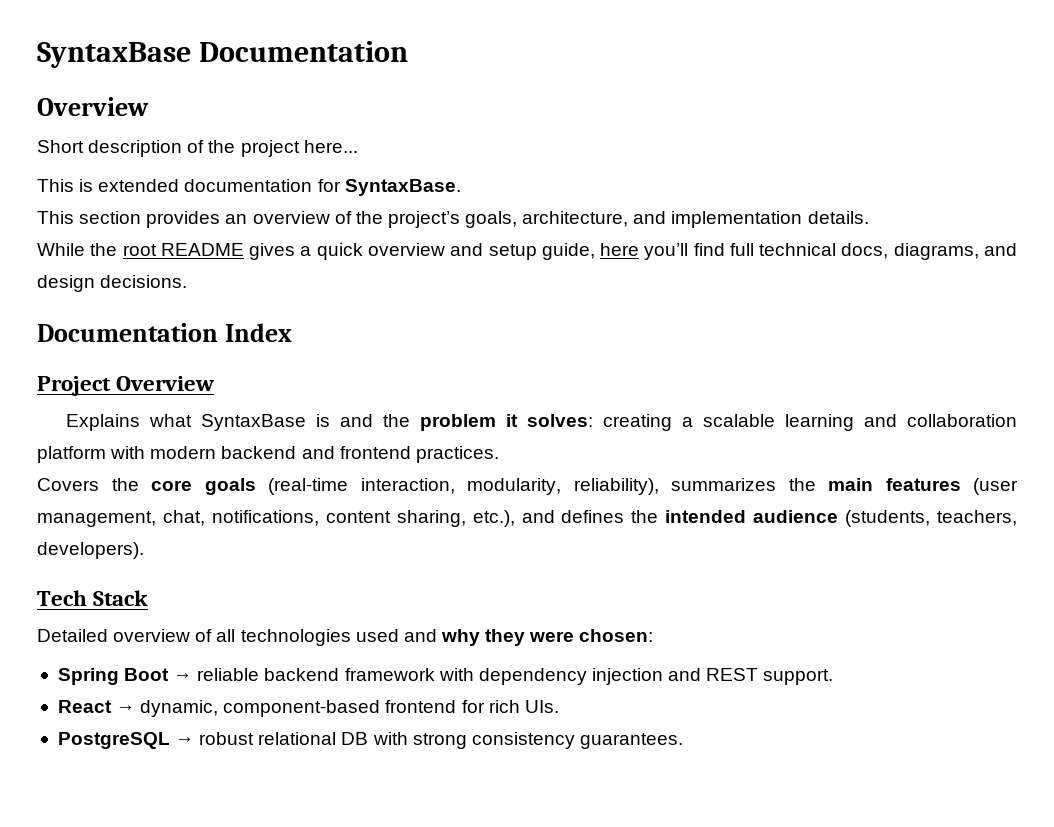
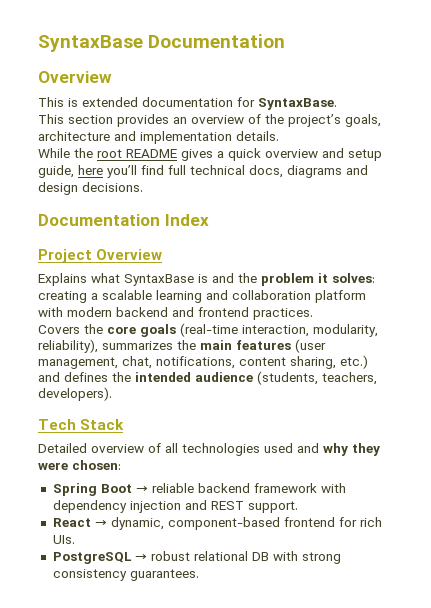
[37,140,358,157] // Short description of the project here... -> (112, 77) none
[522,211,629,227] architecture, -> [38,131,110,141] architecture
[893,243,979,260] diagrams, -> [287,165,342,178] diagrams
[472,510,515,527] etc.), -> [340,355,368,369] etc.)

